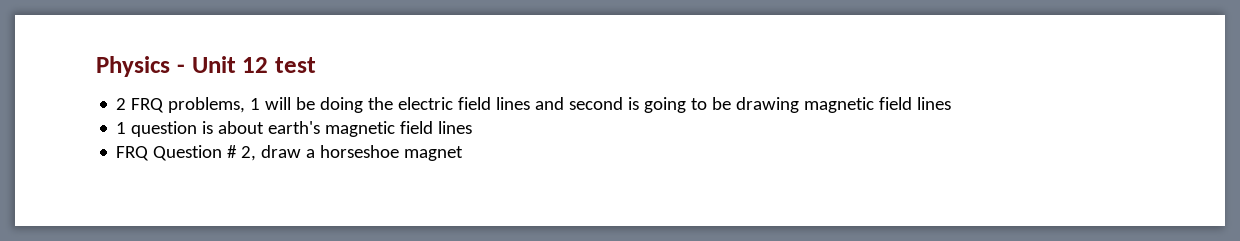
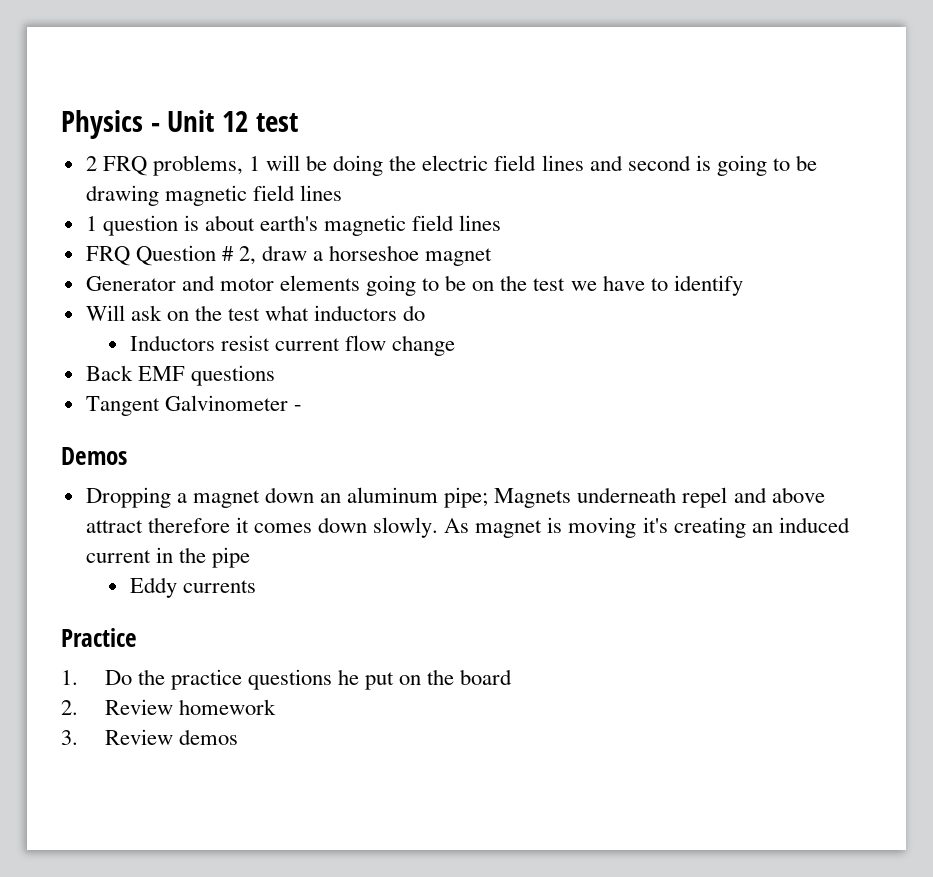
(464, 153) none -> [85,275,743,296] [85,305,426,321] [129,335,455,356] [85,365,275,386] [85,395,302,416] [61,447,127,465] [85,487,825,508] [85,517,850,538] [85,547,250,568] [129,577,256,598] [61,628,137,647] [61,669,513,690] [61,699,276,715] [61,729,238,745] // Generator and motor elements going to be on the test we have to identify // Will ask on the test what inductors do // Inductors resist current flow change // Back EMF questions // Tangent Galvinometer - // Demos // Dropping a magnet down an aluminum pipe; Magnets underneath repel and above attract therefore it comes down slowly. As magnet is moving it's creating an induced current in the pipe // Eddy currents // Practice // 1. Do the practice questions he put on the board // 2. Review homework // 3. Review demos

